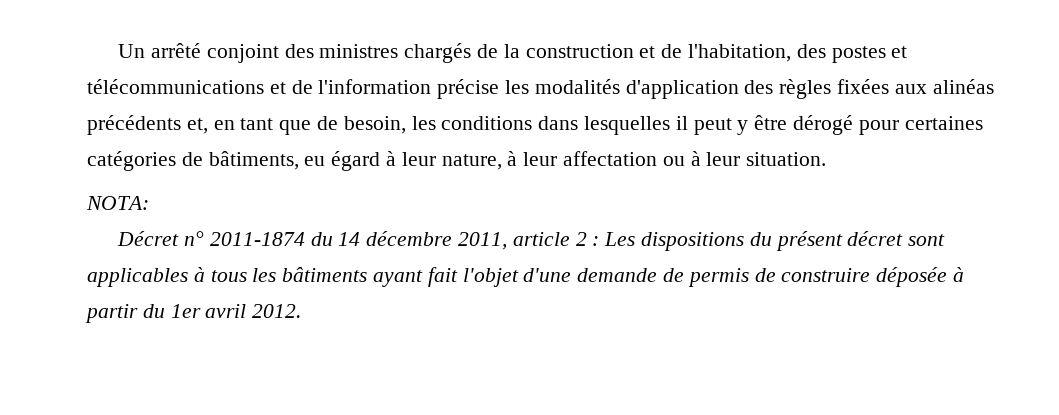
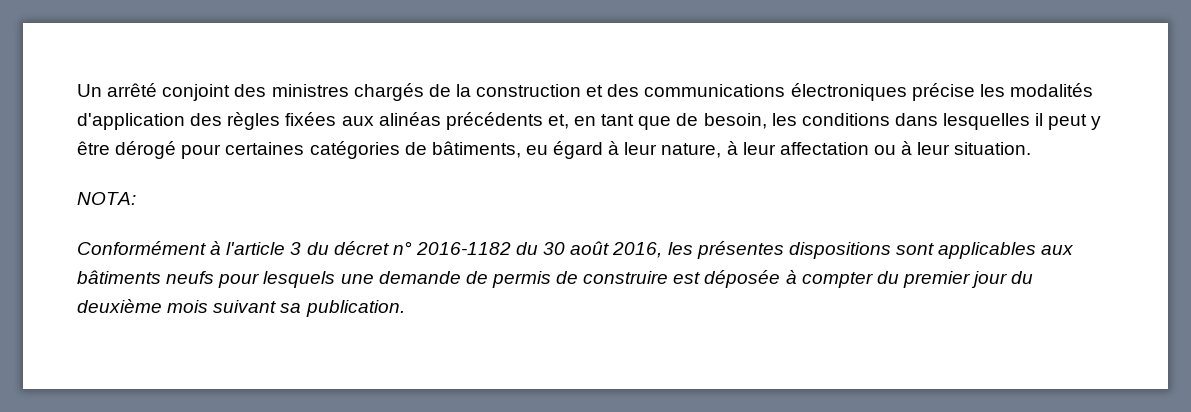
[661,44,908,63] [87,79,432,94] de l'habitation, des postes et télécommunications et de l'information -> [607,83,907,101] des communications électroniques
[117,231,946,251] [87,267,572,287] Décret n° 2011-1874 du 14 décembre 2011, article 2 : Les dispositions du présent décret sont applicables à tous les bâtiments ayant fait l'objet d'une -> [77,241,1075,259] [77,270,374,288] Conformément à l'article 3 du décret n° 2016-1182 du 30 août 2016, les présentes dispositions sont applicables aux bâtiments neufs pour lesquels une
(871, 275) none -> [673,272,701,284] est
[85,304,302,323] partir du 1er avril 2012. -> [801,271,1034,288] [77,299,405,317] compter du premier jour du deuxième mois suivant sa publication.

